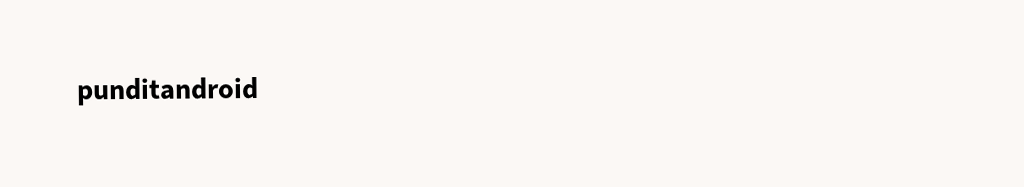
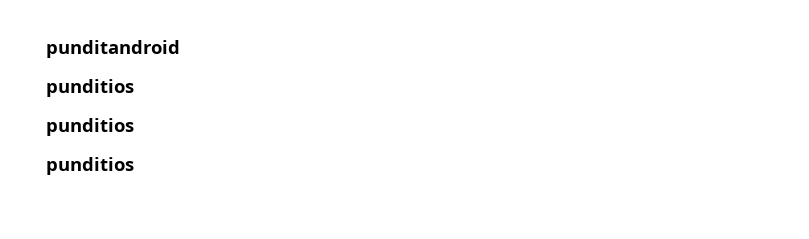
(259, 91) none -> [46,79,134,97] [46,118,134,136] [46,157,134,175] // punditios // punditios // punditios

